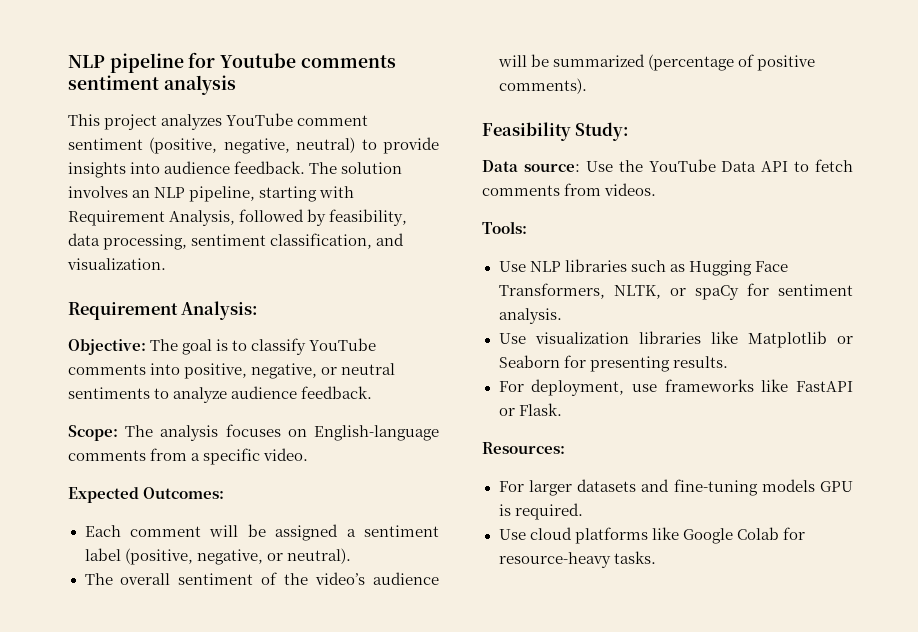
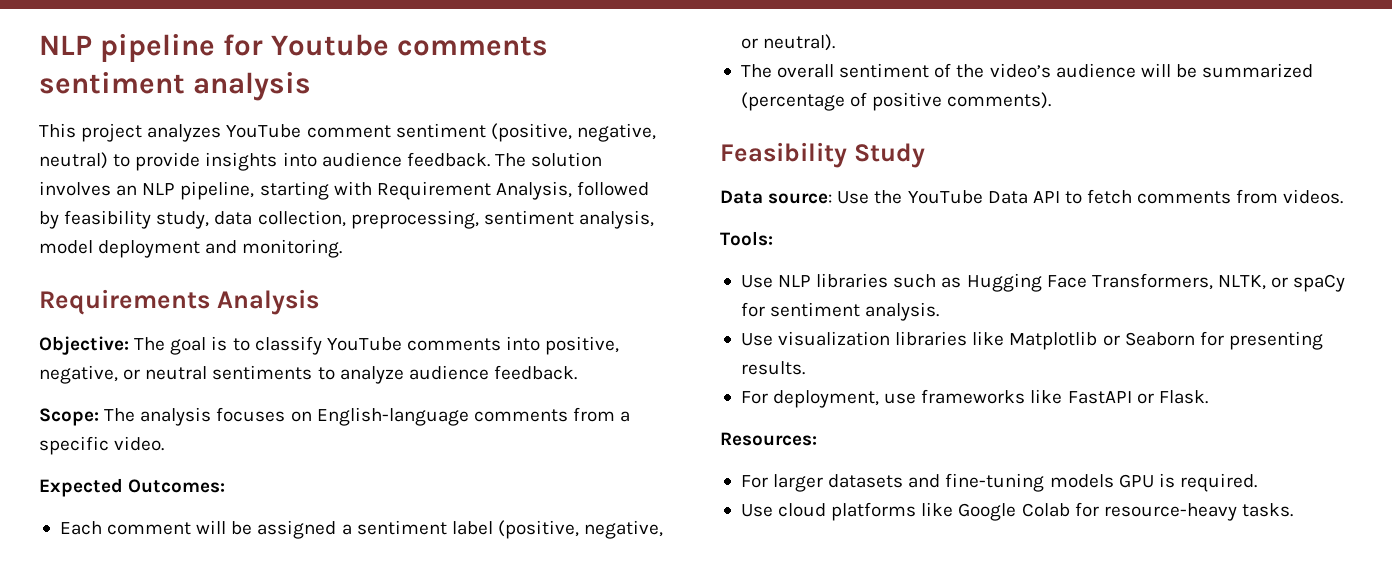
[329,209,408,226] [68,233,405,250] [67,258,166,270] [68,301,259,320] feasibility, data processing, sentiment classification, and visualization. // Requirement Analysis: -> [64,210,654,229] [39,239,343,258] [39,289,319,315] feasibility study, data collection, preprocessing, sentiment analysis, model deployment and monitoring. // Requirements Analysis
[575,122,630,141] Study: -> [853,143,925,168] Study

